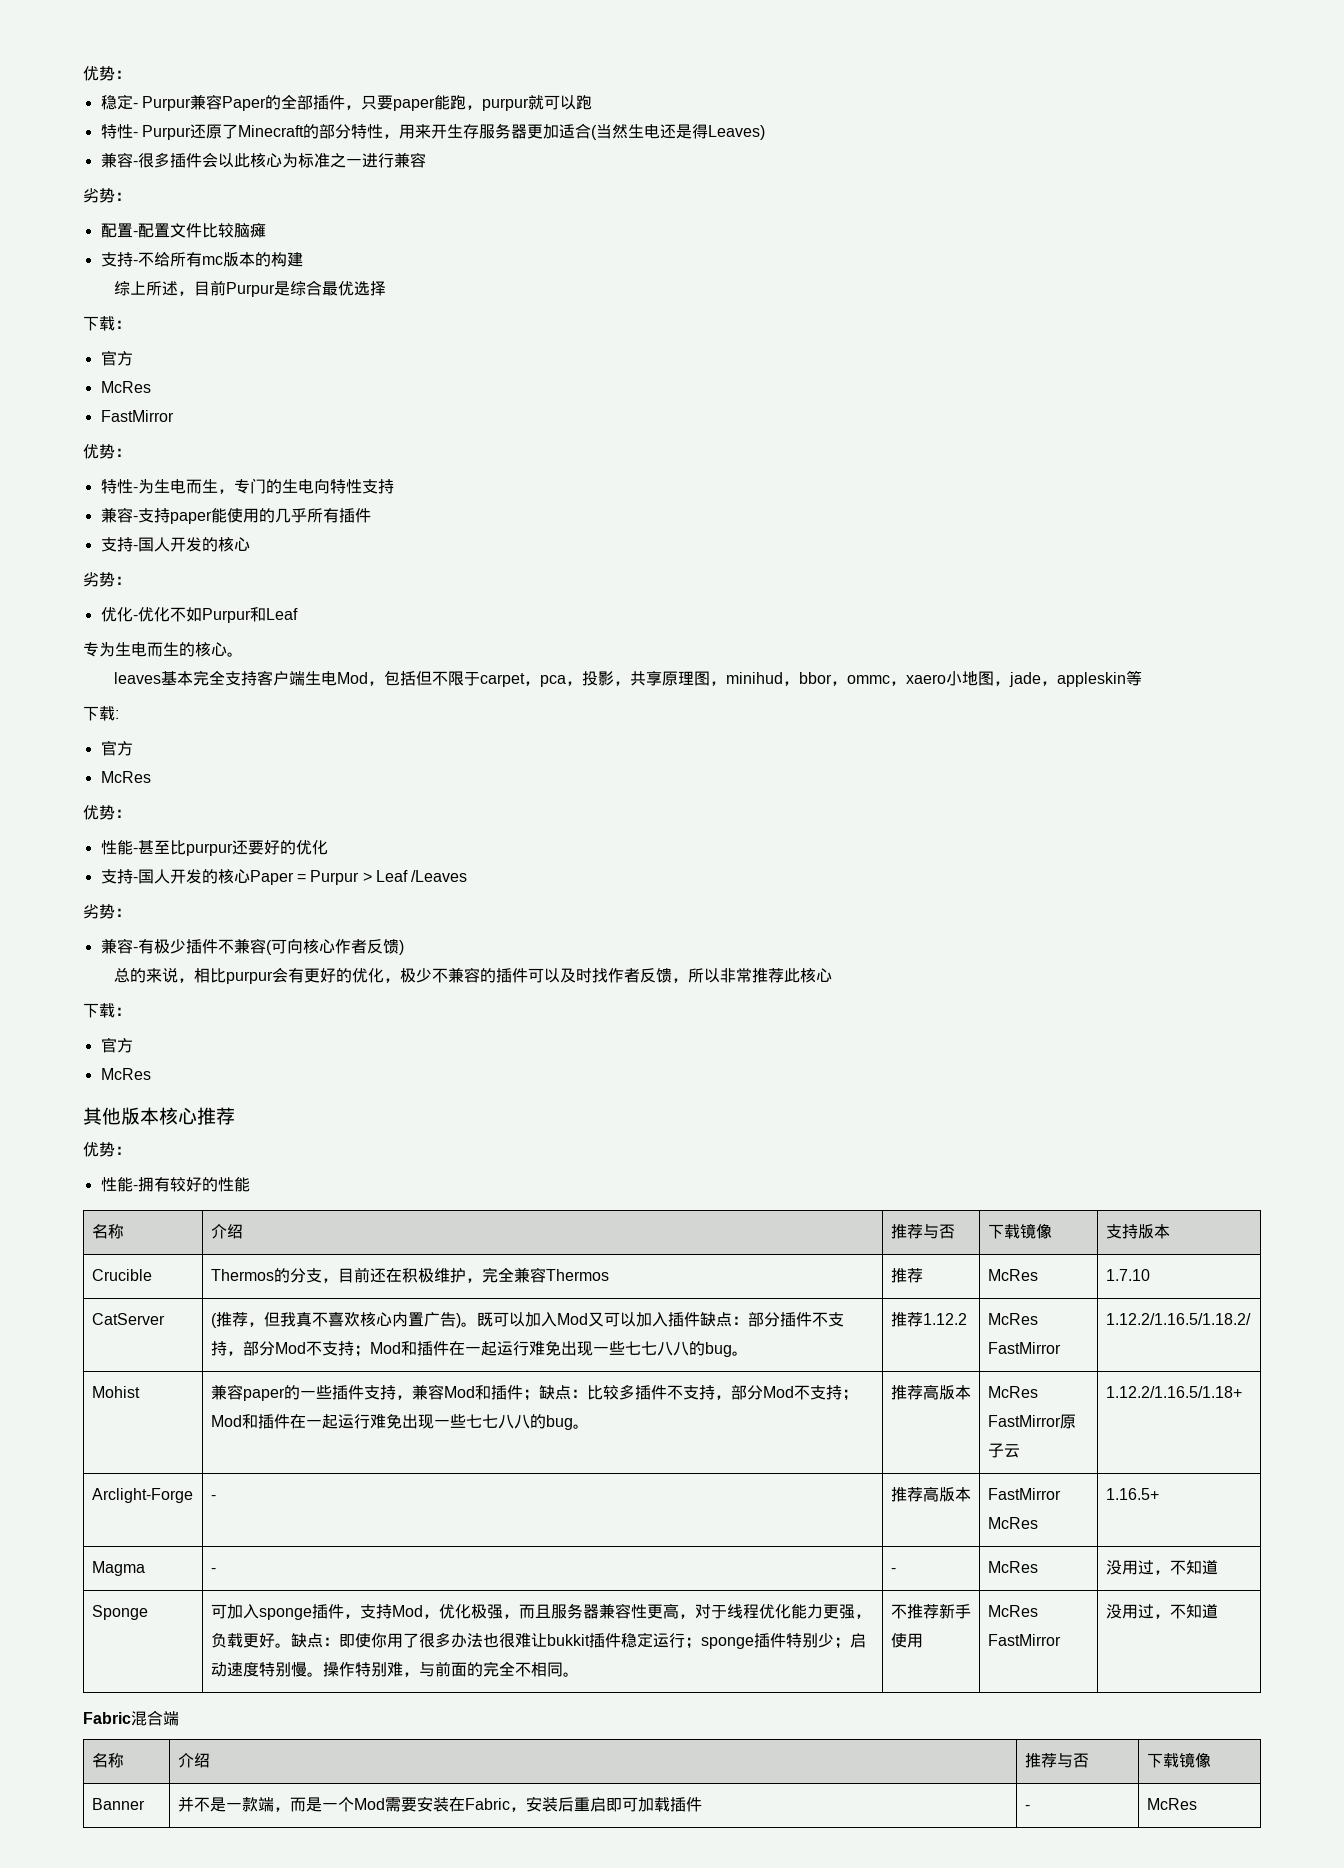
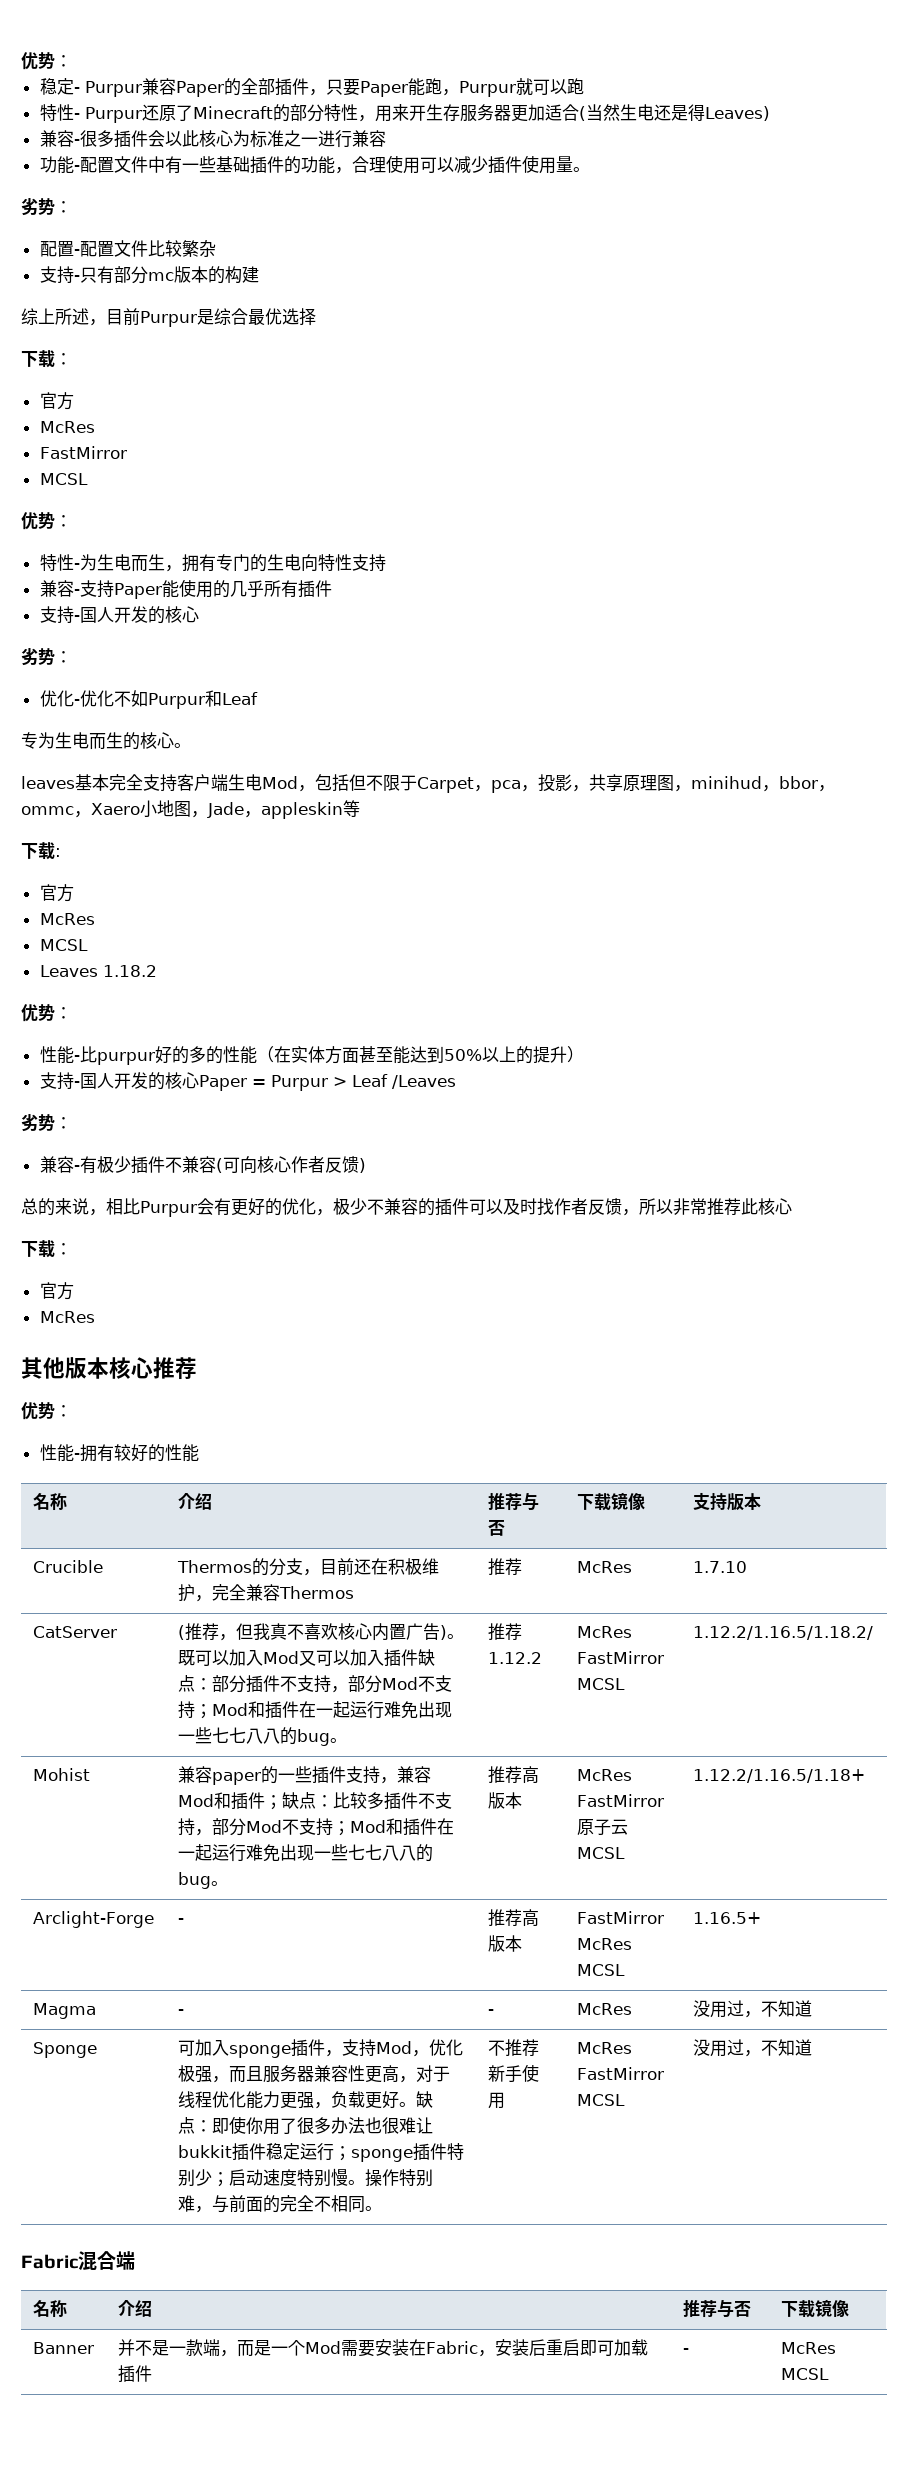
[392,95,529,111] paper能跑，purpur -> [359,78,516,97] Paper能跑，Purpur
(426, 160) none -> [39,155,590,174] // 功能-配置文件中有一些基础插件的功能，合理使用可以减少插件使用量。
[233,222,266,238] [100,251,202,267] 脑瘫 // 支持-不给所有 -> [181,240,216,257] [39,266,148,284] 繁杂 // 支持-只有部分
(174, 416) none -> [39,473,88,485] // MCSL
(234, 491) none -> [181,554,216,572] 拥有
[169,511,212,524] paper -> [113,583,162,599] Paper
[479,673,525,687] carpet -> [417,777,474,793] Carpet
[905,674,946,684] xaero -> [91,803,140,815] Xaero
[1008,672,1041,687] jade -> [207,802,244,818] Jade
[83,805,131,820] [100,840,328,856] // 优势： // 性能-甚至比purpur还要好的优化 -> [39,939,88,951] [39,965,157,977] [21,1004,72,1022] [39,1046,584,1065] // MCSL // Leaves 1.18.2 // 优势： // 性能-比purpur好的多的性能（在实体方面甚至能达到50%以上的提升）
[225,971,273,984] purpur -> [140,1201,197,1217] Purpur
(1061, 1348) none -> [576,1678,625,1690] MCSL
(1020, 1451) none -> [576,1847,625,1859] MCSL
(1038, 1523) none -> [576,1964,625,1976] MCSL
(1061, 1640) none -> [576,2094,625,2106] MCSL
(1197, 1804) none -> [780,2368,829,2380] MCSL

